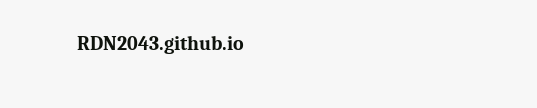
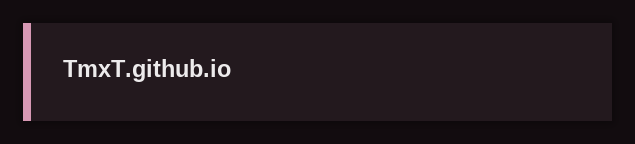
[77,35,244,54] RDN2043.github.io -> [63,59,231,82] TmxT.github.io

